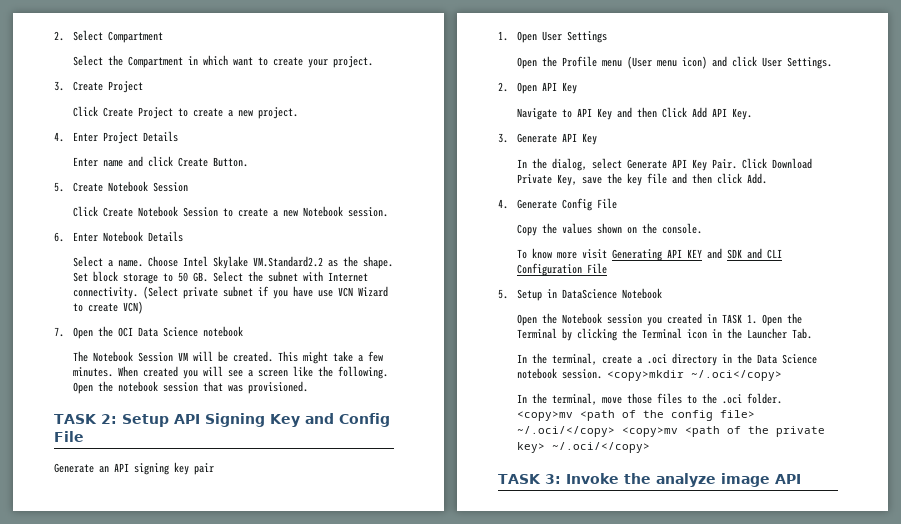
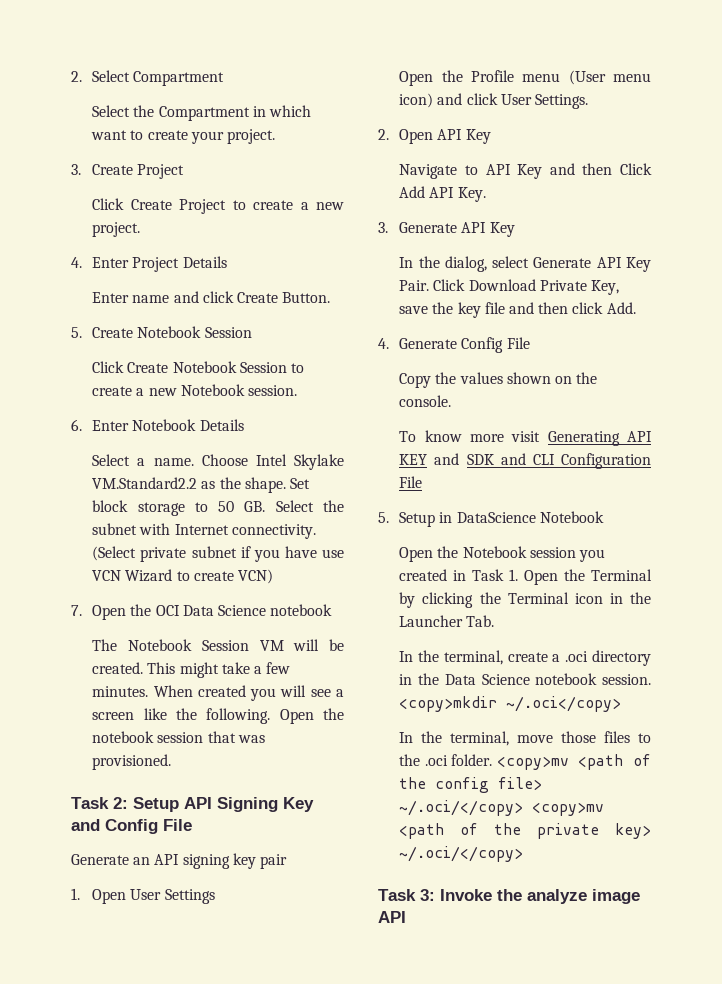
[54,414,97,424] TASK -> [71,797,109,809] Task
[721,314,742,324] TASK -> [472,569,505,581] Task
[498,474,541,484] TASK -> [378,889,416,901] Task

